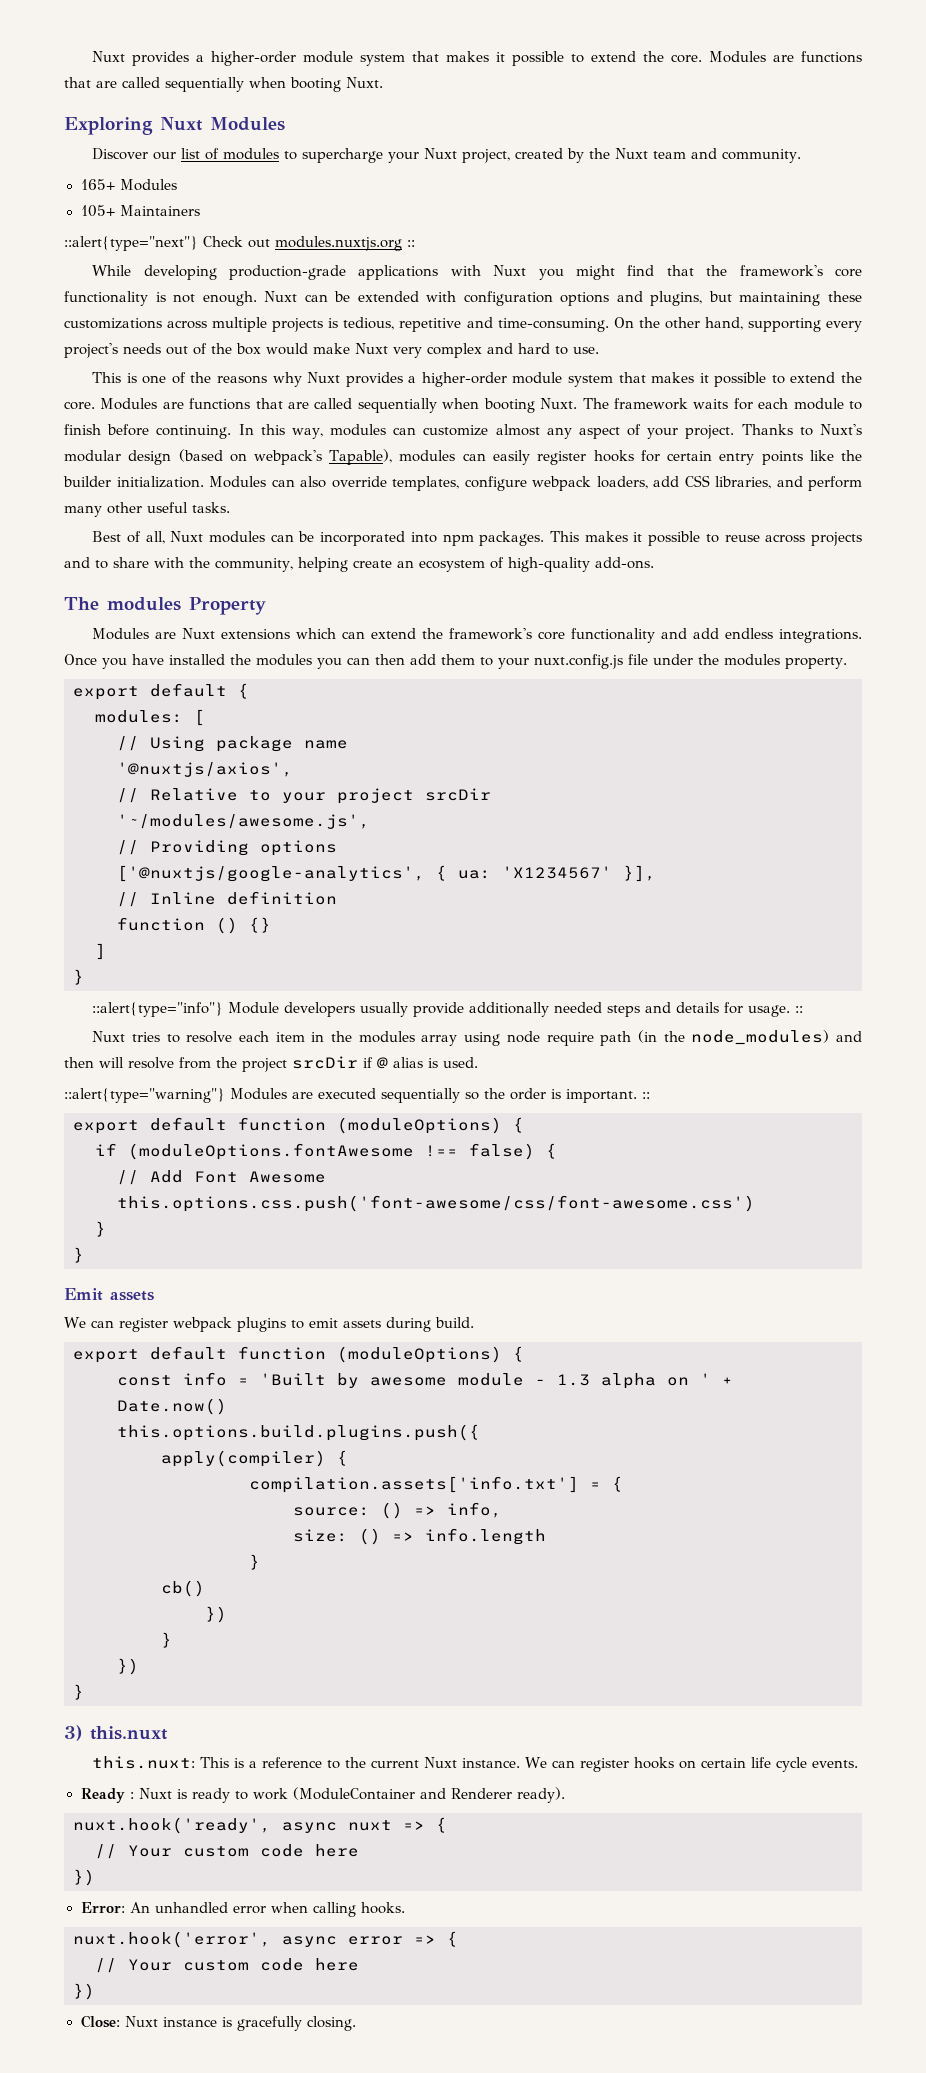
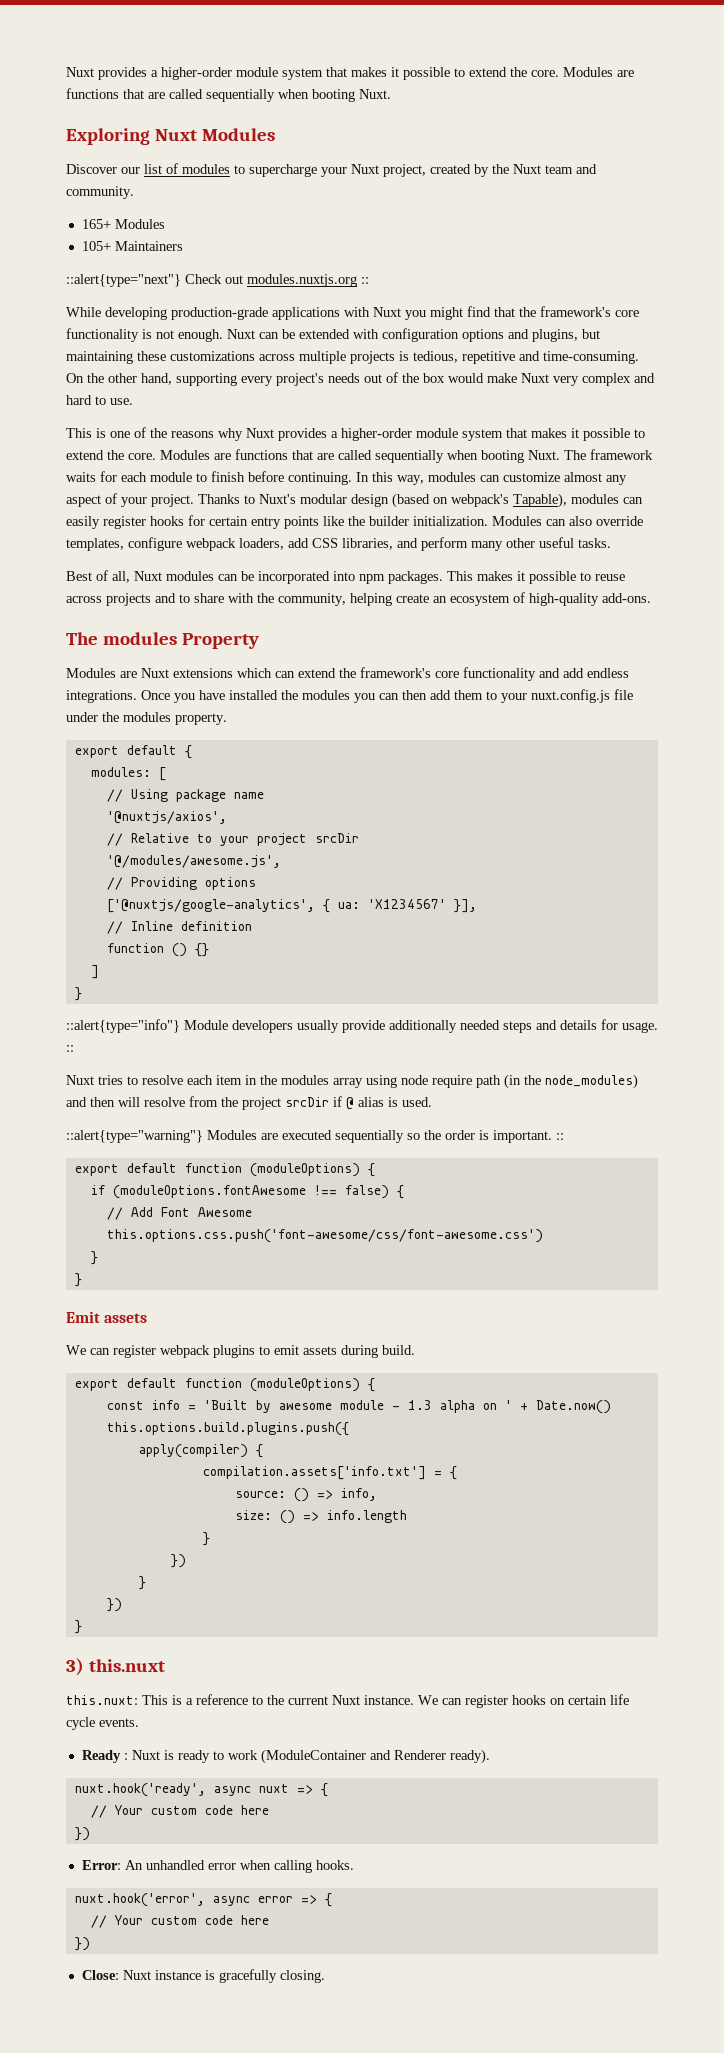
[117,814,370,829] '~/modules/awesome.js', -> [106,855,281,868] '@/modules/awesome.js',
[161,1580,205,1597] // cb() -> (210, 1539) none

